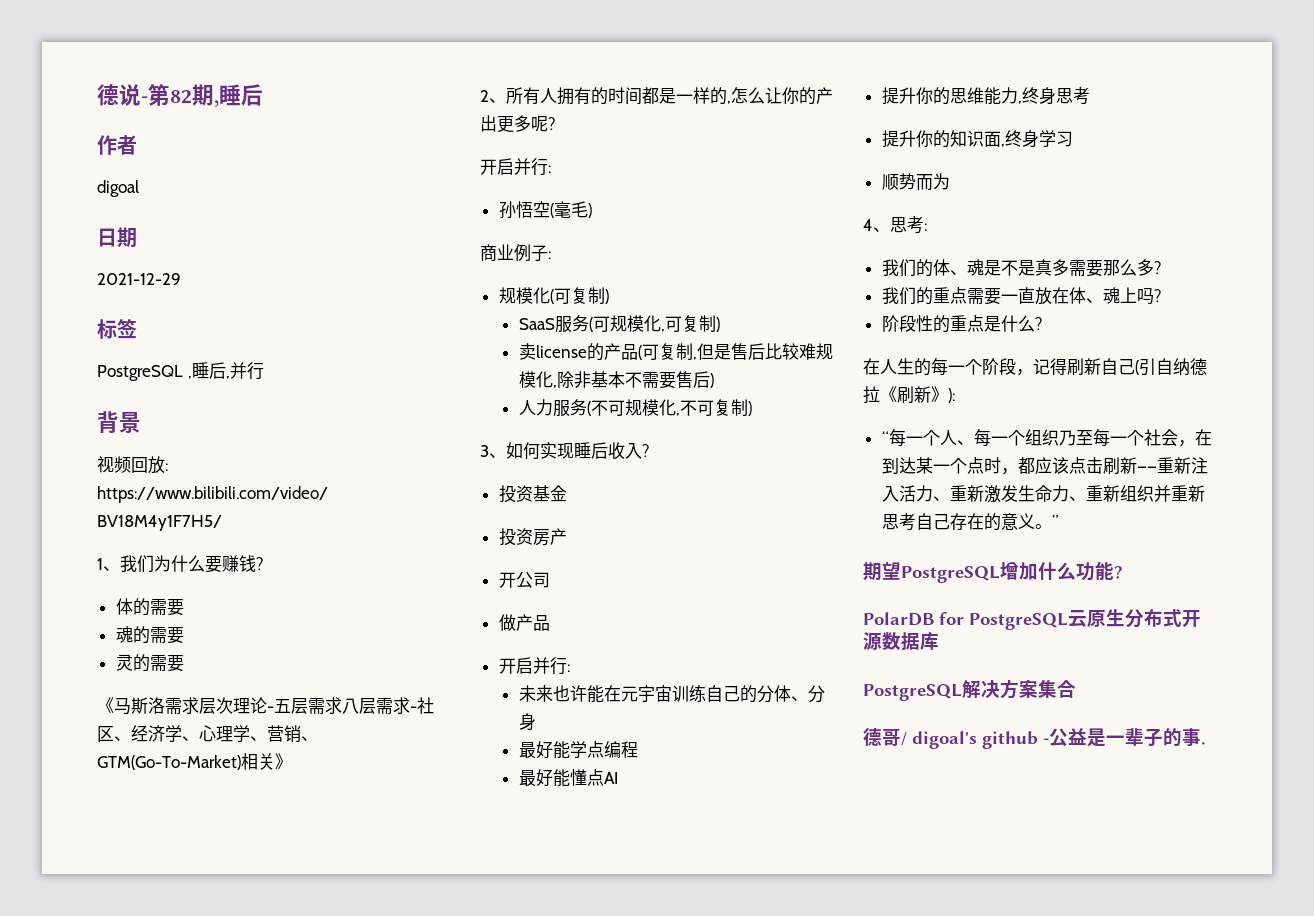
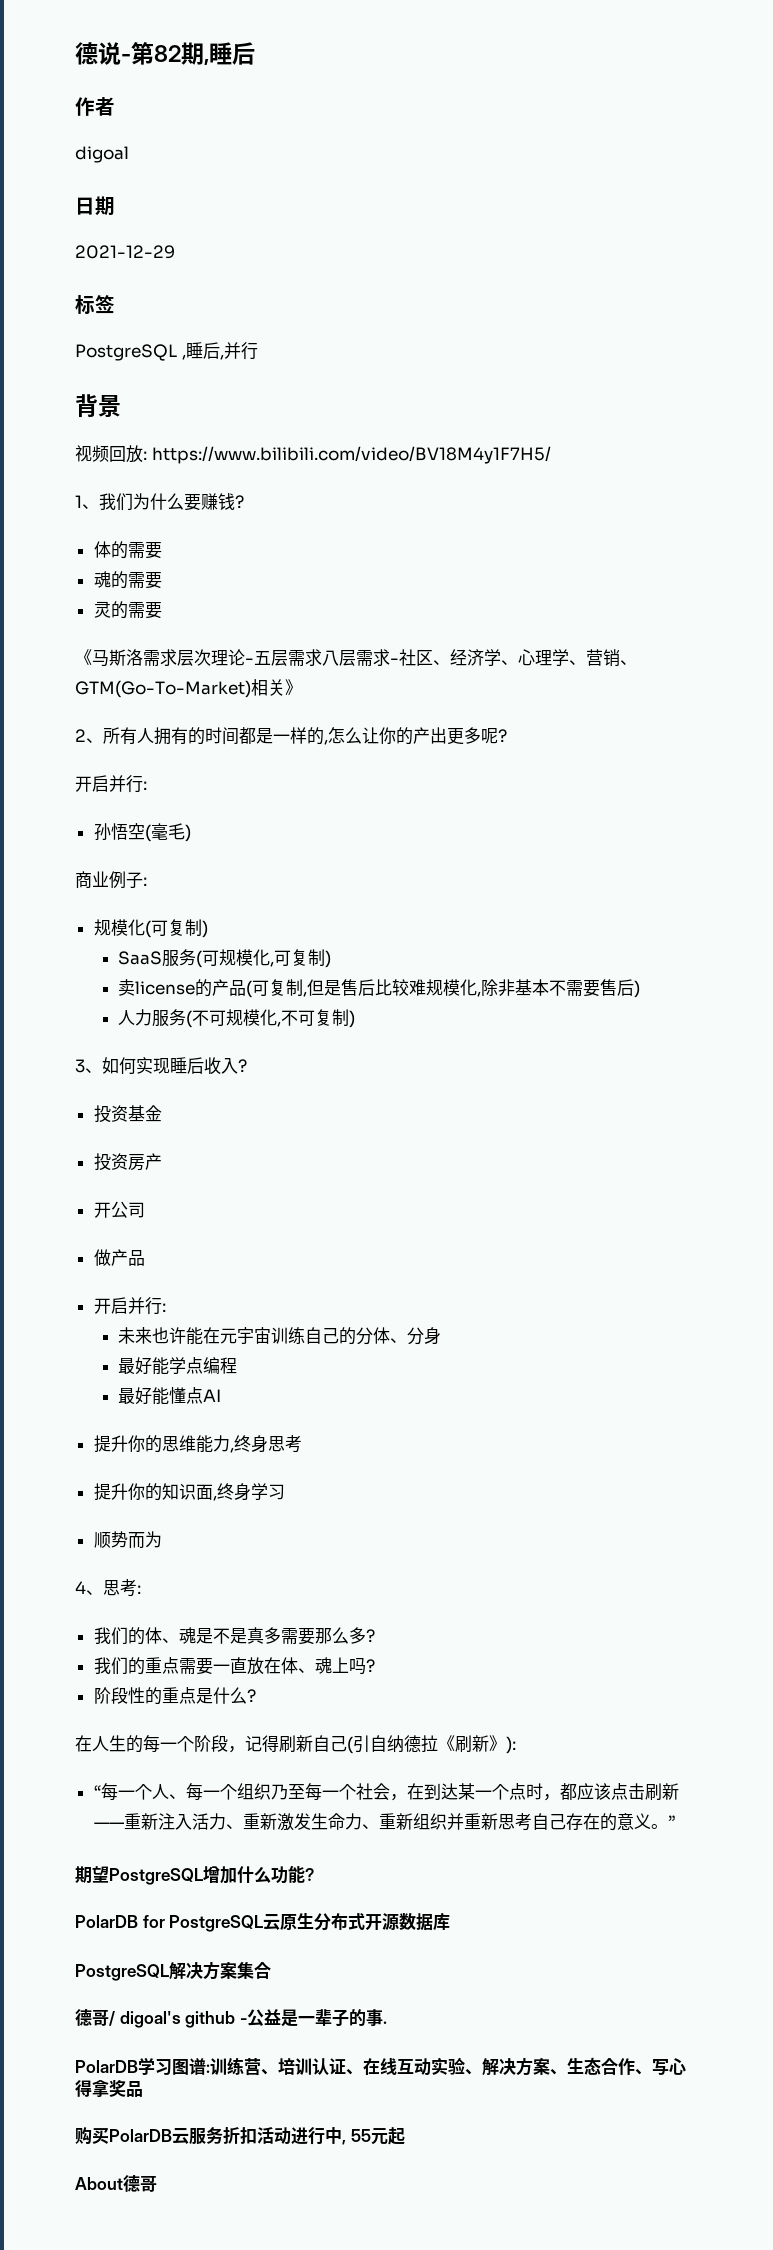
(1206, 743) none -> [75,2057,686,2076] [75,2079,143,2097] [75,2127,405,2145] [75,2175,157,2192] // PolarDB学习图谱:训练营、培训认证、在线互动实验、解决方案、生态合作、写心得拿奖品 // 购买PolarDB云服务折扣活动进行中, 55元起 // About德哥

